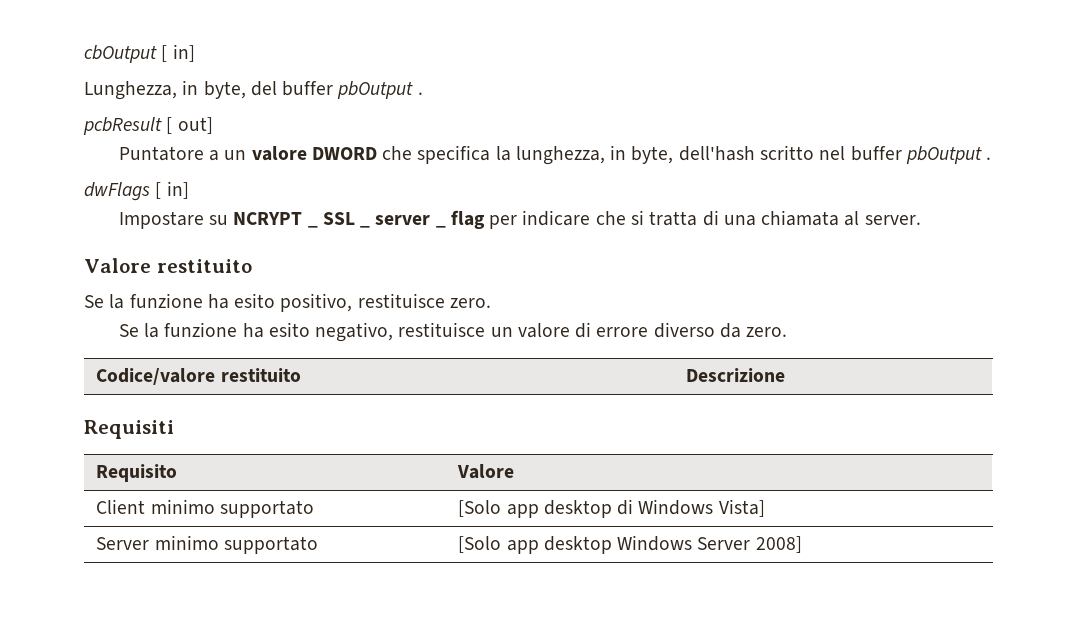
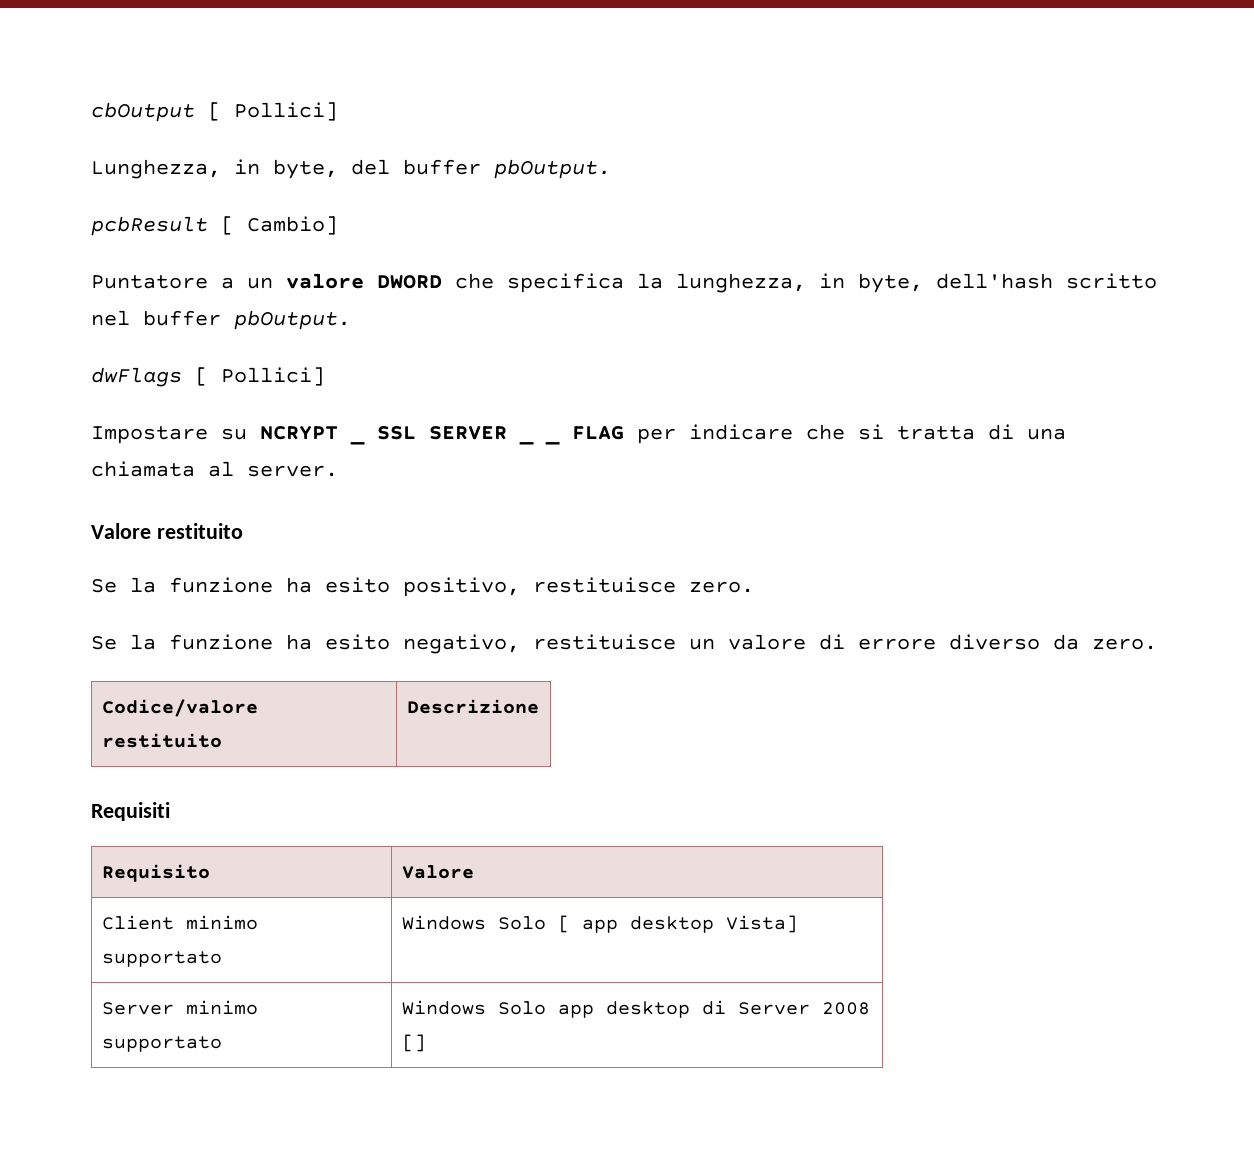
[172,44,195,62] in] -> [234,102,338,121] Pollici]
[337,81,423,99] pbOutput . -> [494,159,611,179] pbOutput.
[177,117,213,134] out] -> [247,216,338,235] Cambio]
[905,146,992,164] pbOutput . -> [234,310,351,330] pbOutput.
[166,181,189,199] in] -> [221,367,325,386] Pollici]
[360,225,371,228] [375,215,431,225] [435,210,485,229] _ server _ flag -> [429,426,624,445] SERVER _ _ FLAG
[458,499,714,518] [Solo app desktop di Windows -> [401,915,714,933] Windows Solo [ app desktop
[458,535,802,554] [Solo app desktop Windows Server 2008] -> [401,1000,870,1018] [401,1034,426,1052] Windows Solo app desktop di Server 2008 []

